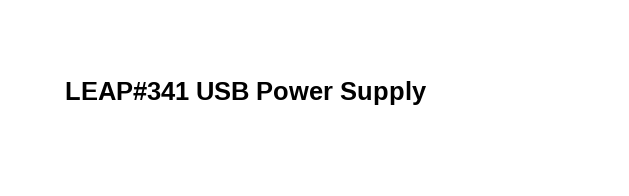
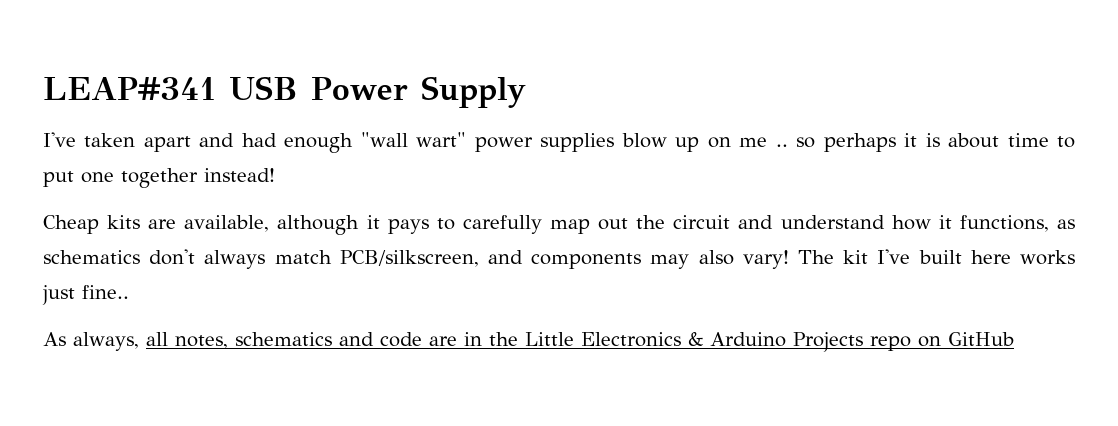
(427, 93) none -> [43,132,1075,153] [43,168,275,188] [43,215,1075,235] [43,249,1076,269] [42,285,129,305] [43,331,1014,352] // I've taken apart and had enough "wall wart" power supplies blow up on me .. so perhaps it is about time to put one together instead! // Cheap kits are available, although it pays to carefully map out the circuit and understand how it functions, as schematics don't always match PCB/silkscreen, and components may also vary! The kit I've built here works just fine.. // As always, all notes, schematics and code are in the Little Electronics & Arduino Projects repo on GitHub

